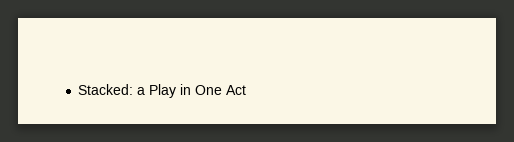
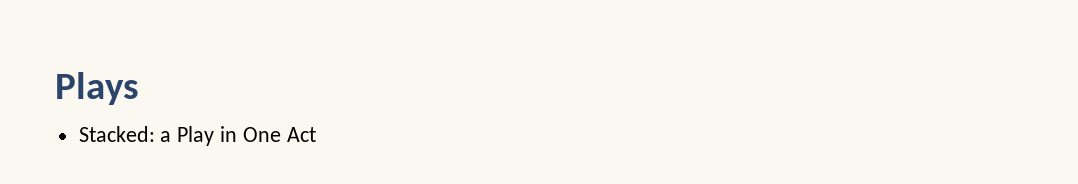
(78, 89) none -> [55,72,139,105] Plays //

